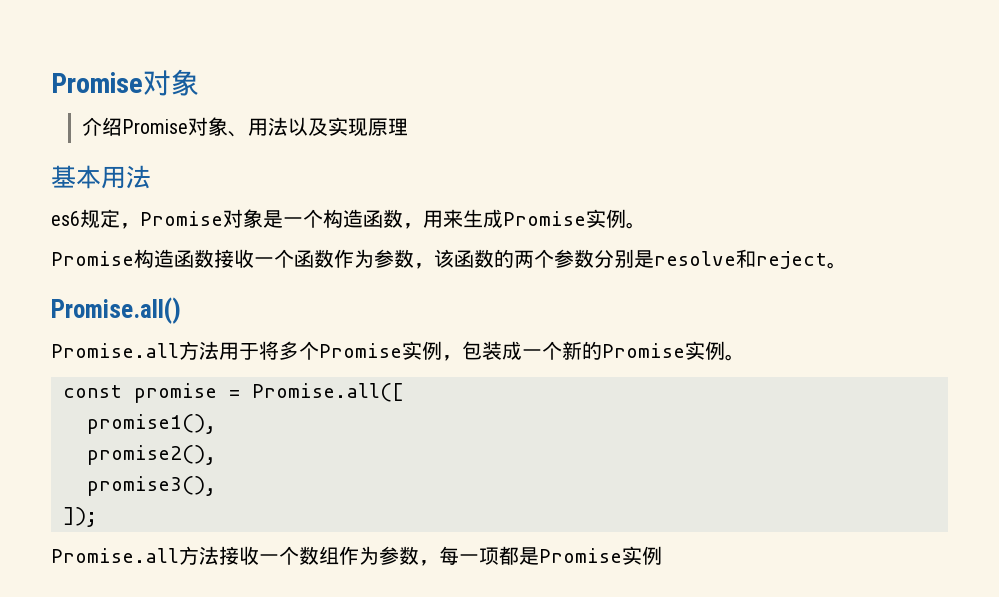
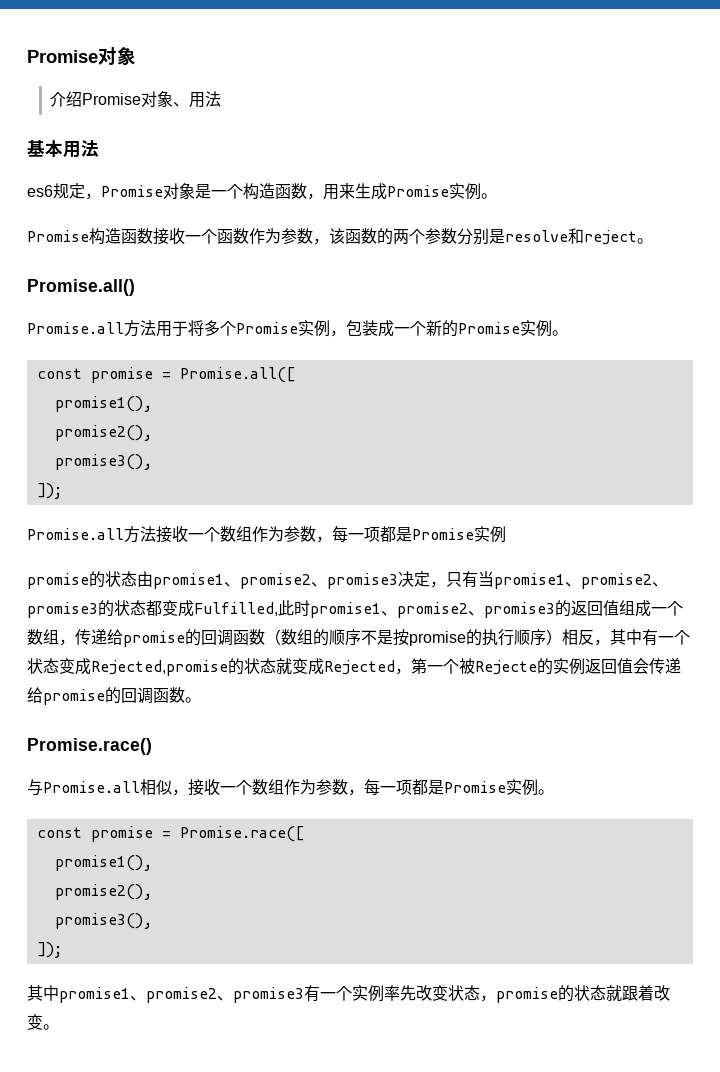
[287,117,408,137] 以及实现原理 -> (222, 99) none
(662, 555) none -> [27,571,668,589] [27,600,683,618] [27,629,690,647] [27,658,681,676] [27,687,201,705] [27,738,152,755] [27,779,554,796] [36,826,304,842] [54,855,152,871] [54,884,152,900] [54,913,152,929] [36,942,62,958] [27,985,670,1003] [27,1014,59,1030] // promise的状态由promise1、promise2、promise3决定，只有当promise1、promise2、promise3的状态都变成Fulfilled,此时promise1、promise2、promise3的返回值组成一个数组，传递给promise的回调函数（数组的顺序不是按promise的执行顺序）相反，其中有一个状态变成Rejected,promise的状态就变成Rejected，第一个被Rejecte的实例返回值会传递给promise的回调函数。 // Promise.race() // 与Promise.all相似，接收一个数组作为参数，每一项都是Promise实例。 // const promise = Promise.race([ // promise1(), // promise2(), // promise3(), // ]); // 其中promise1、promise2、promise3有一个实例率先改变状态，promise的状态就跟着改变。

